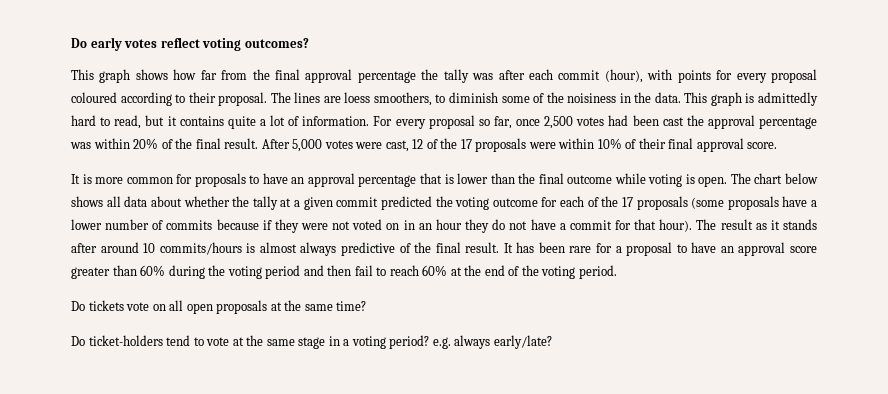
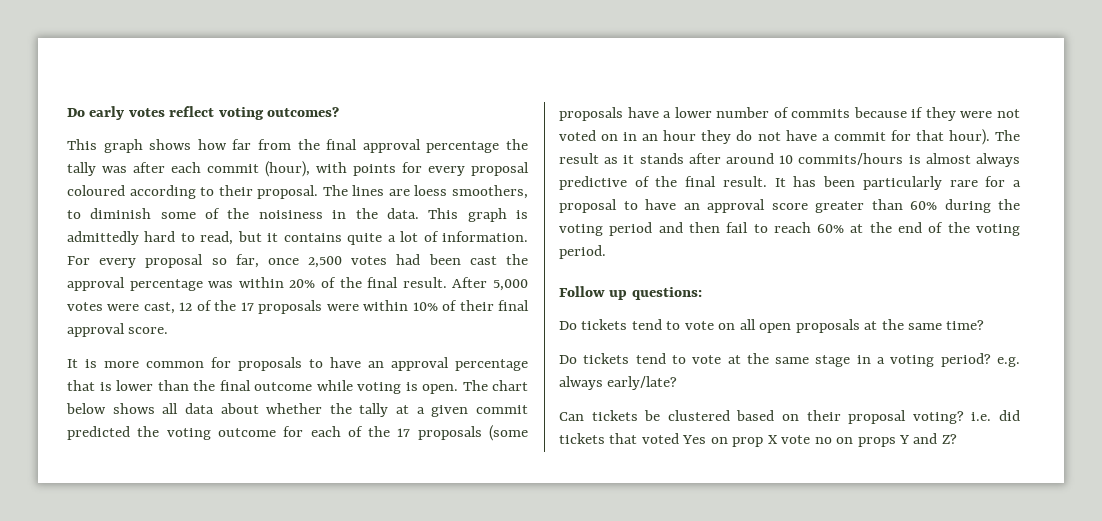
(565, 247) none -> [862,176,942,190] particularly
[71,300,124,311] // Do tickets -> [559,286,702,300] [559,319,681,330] // Follow up questions: // Do tickets tend to
[88,335,163,346] ticket-holders -> [583,353,630,364] tickets
(552, 342) none -> [559,410,1021,424] [559,433,957,447] // Can tickets be clustered based on their proposal voting? i.e. did tickets that voted Yes on prop X vote no on props Y and Z?

